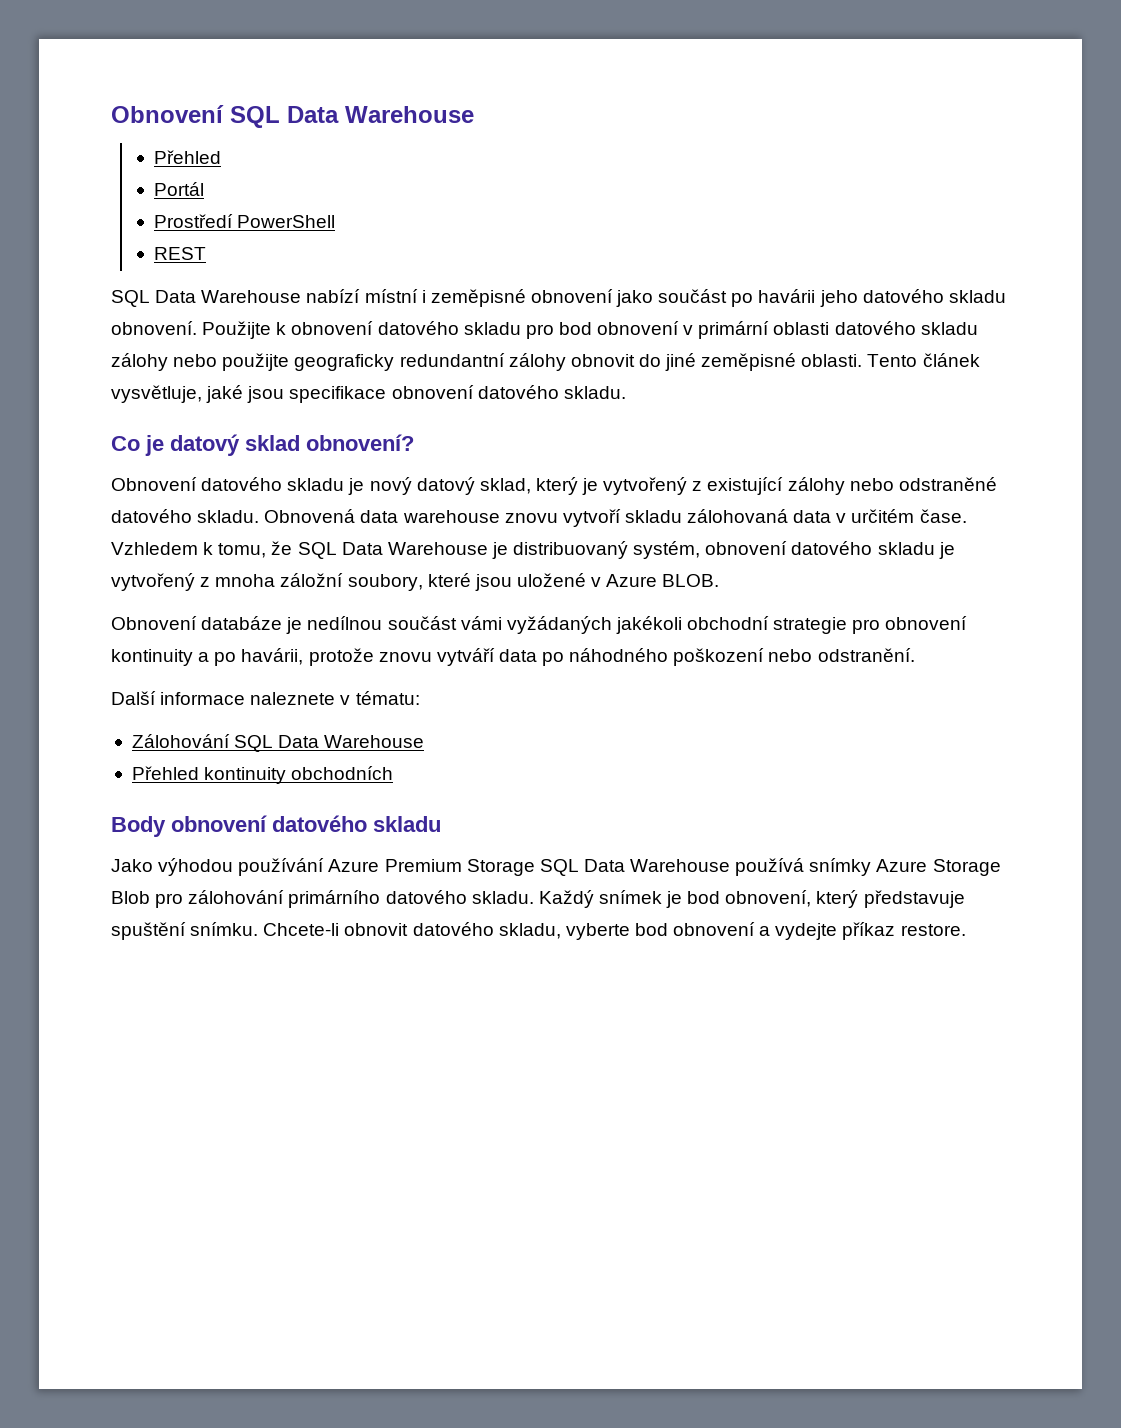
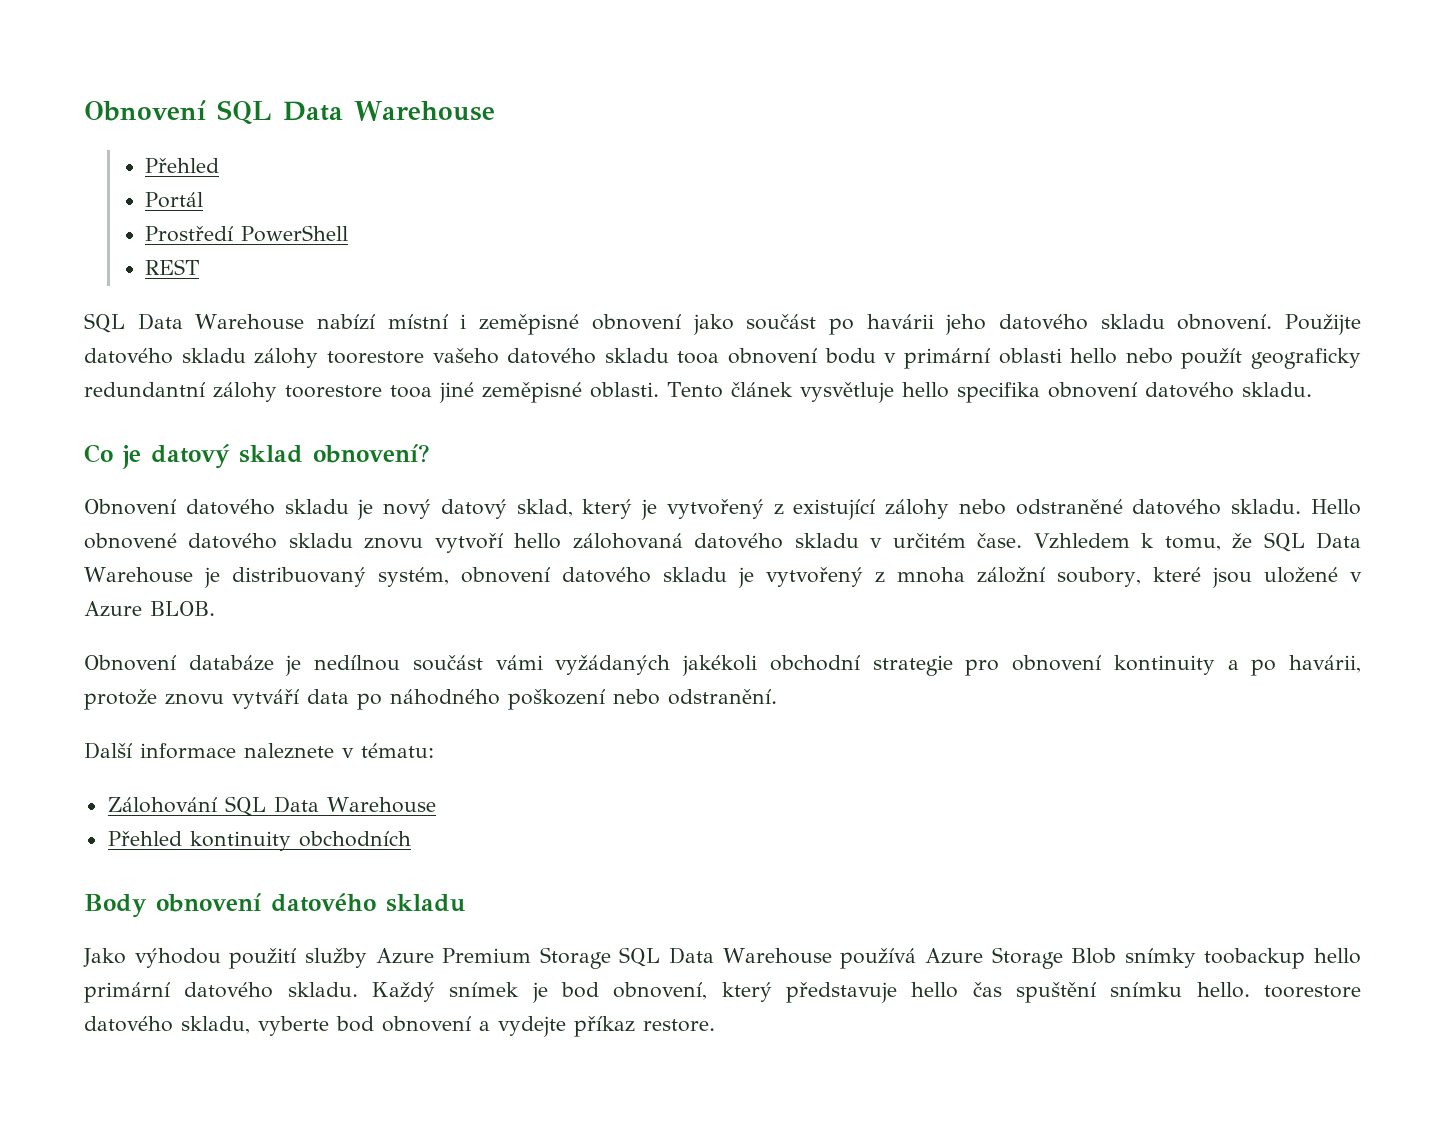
[276,321,978,339] [111,353,290,371] k obnovení datového skladu pro bod obnovení v primární oblasti datového skladu zálohy nebo použijte -> [84,348,1243,369] datového skladu zálohy toorestore vašeho datového skladu tooa obnovení bodu v primární oblasti hello nebo použít
[570,354,661,367] obnovit do -> [285,385,432,398] toorestore tooa
[111,385,387,403] vysvětluje, jaké jsou specifikace -> [799,382,1040,403] vysvětluje hello specifika
[264,509,832,527] Obnovená data warehouse znovu vytvoří skladu zálohovaná data -> [1310,499,1361,515] [84,533,859,553] Hello obnovené datového skladu znovu vytvoří hello zálohovaná datového skladu
[238,858,325,876] používání -> [229,948,367,969] použití služby
[809,858,872,876] snímky -> (917, 958) none
[155,890,381,908] pro zálohování primárního -> [1124,948,1361,969] [84,982,170,1003] snímky toobackup hello primární
[111,922,409,940] spuštění snímku. Chcete-li obnovit -> [911,982,1361,1003] hello čas spuštění snímku hello. toorestore

